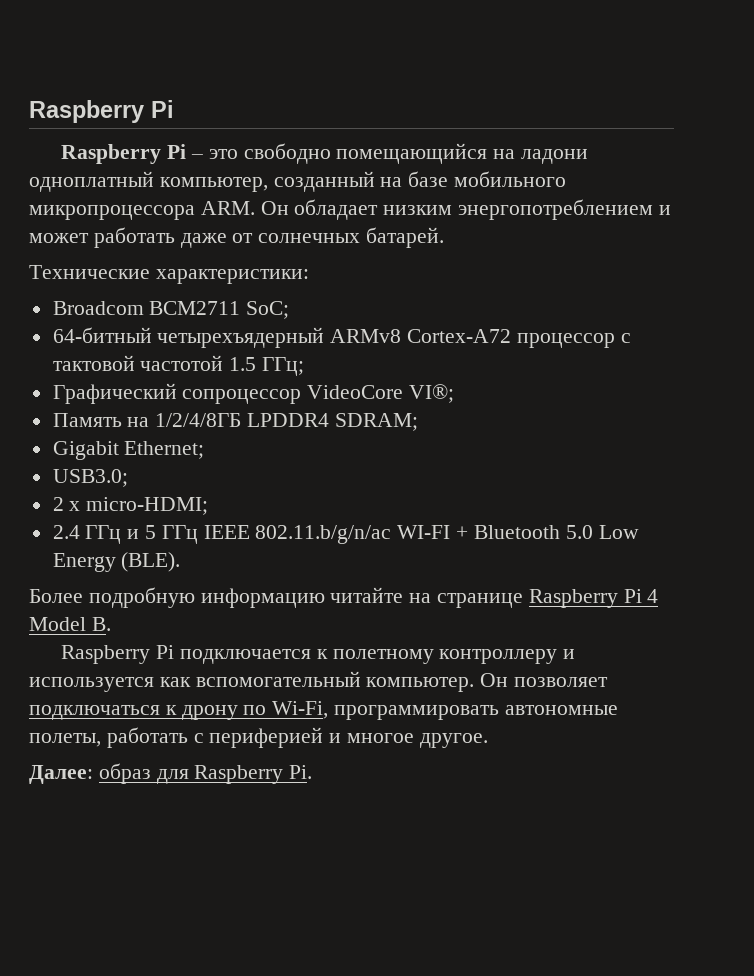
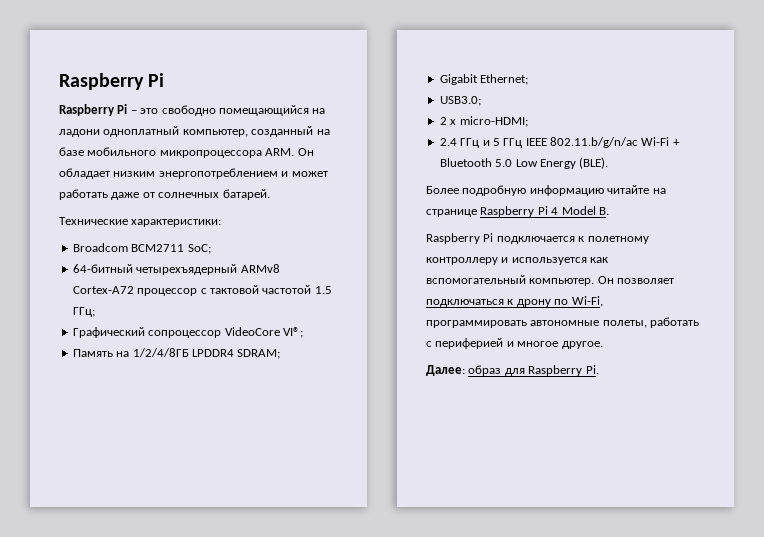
[397,525,451,539] WI-FI -> [641,137,670,146] Wi-Fi

